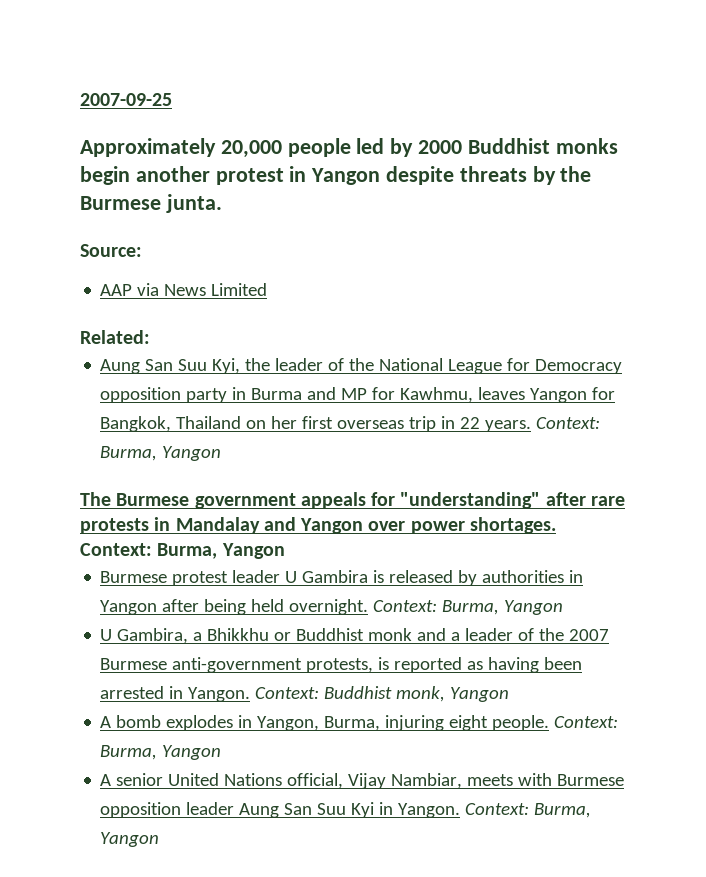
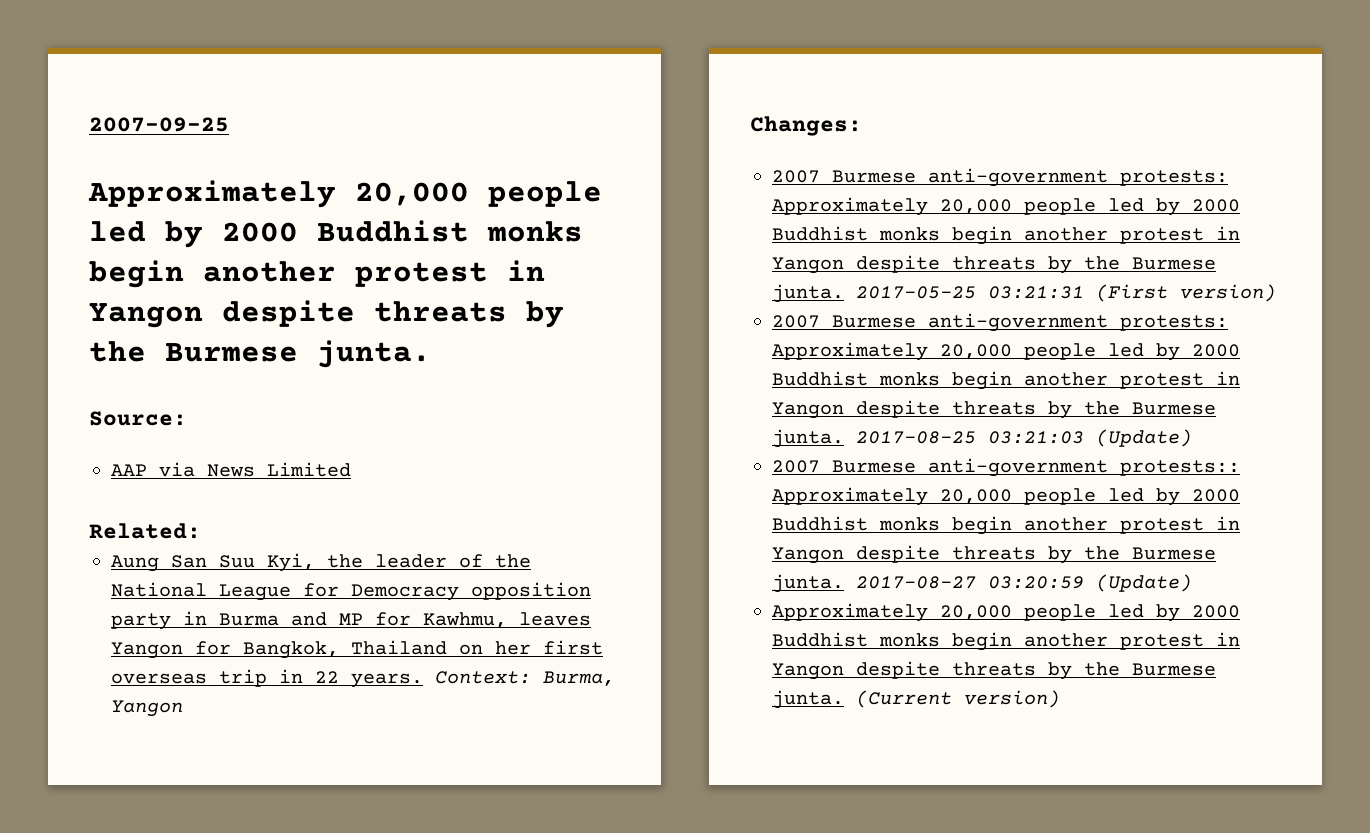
[80,492,625,509] [80,517,556,534] [80,543,285,559] [100,570,584,586] [100,599,564,615] [100,628,610,644] [100,657,583,673] [100,686,510,702] [100,715,619,731] [100,745,222,760] [100,773,625,789] [100,802,592,818] [100,832,160,847] The Burmese government appeals for "understanding" after rare protests in Mandalay and Yangon over power shortages. Context: Burma, Yangon // Burmese protest leader U Gambira is released by authorities in Yangon after being held overnight. Context: Burma, Yangon // U Gambira, a Bhikkhu or Buddhist monk and a leader of the 2007 Burmese anti-government protests, is reported as having been arrested in Yangon. Context: Buddhist monk, Yangon // A bomb explodes in Yangon, Burma, injuring eight people. Context: Burma, Yangon // A senior United Nations official, Vijay Nambiar, meets with Burmese opposition leader Aung San Suu Kyi in Yangon. Context: Burma, Yangon -> [750,116,862,136] [772,168,1228,187] [772,197,1240,216] [772,226,1240,245] [772,255,1216,274] [772,284,1276,303] [772,313,1228,332] [772,342,1240,361] [772,371,1240,390] [772,400,1216,419] [772,429,1192,448] [772,458,1240,477] [772,487,1240,506] [772,516,1240,535] [772,545,1216,564] [772,574,1192,593] [772,603,1240,622] [772,632,1240,651] [772,661,1216,680] [772,690,1060,709] Changes: // 2007 Burmese anti-government protests: Approximately 20,000 people led by 2000 Buddhist monks begin another protest in Yangon despite threats by the Burmese junta. 2017-05-25 03:21:31 (First version) // 2007 Burmese anti-government protests: Approximately 20,000 people led by 2000 Buddhist monks begin another protest in Yangon despite threats by the Burmese junta. 2017-08-25 03:21:03 (Update) // 2007 Burmese anti-government protests:: Approximately 20,000 people led by 2000 Buddhist monks begin another protest in Yangon despite threats by the Burmese junta. 2017-08-27 03:20:59 (Update) // Approximately 20,000 people led by 2000 Buddhist monks begin another protest in Yangon despite threats by the Burmese junta. (Current version)

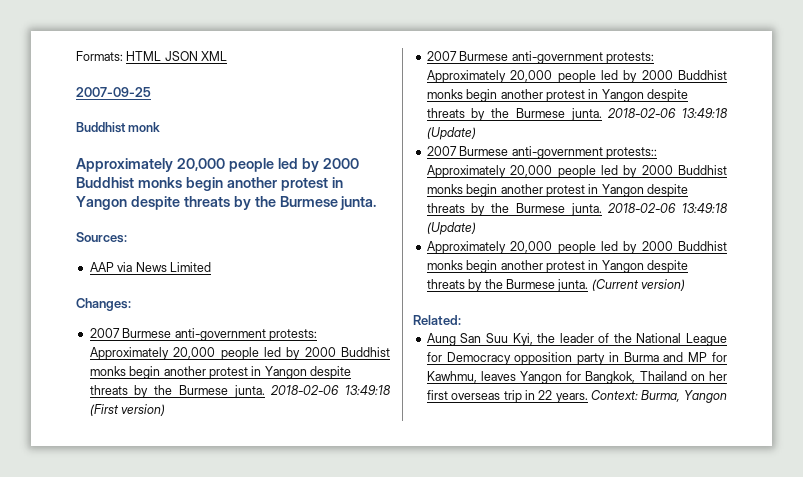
(89, 124) none -> [76,51,228,61] Formats: HTML JSON XML //
(229, 124) none -> [76,122,161,133] // Buddhist monk
[89,411,187,426] Source: -> [76,232,127,243] Sources:
(351, 469) none -> [76,298,131,311] [89,328,317,341] [89,347,390,360] [89,366,351,379] [89,385,391,398] [89,404,166,416] [426,51,654,64] [426,70,727,83] [426,89,688,102] [426,108,728,121] [426,127,476,140] [426,146,657,159] [426,165,727,178] [426,184,688,197] [426,203,728,216] [426,222,476,235] [426,241,727,254] [426,260,688,273] [426,279,685,292] // Changes: // 2007 Burmese anti-government protests: Approximately 20,000 people led by 2000 Buddhist monks begin another protest in Yangon despite threats by the Burmese junta. 2018-02-06 13:49:18 (First version) // 2007 Burmese anti-government protests: Approximately 20,000 people led by 2000 Buddhist monks begin another protest in Yangon despite threats by the Burmese junta. 2018-02-06 13:49:18 (Update) // 2007 Burmese anti-government protests:: Approximately 20,000 people led by 2000 Buddhist monks begin another protest in Yangon despite threats by the Burmese junta. 2018-02-06 13:49:18 (Update) // Approximately 20,000 people led by 2000 Buddhist monks begin another protest in Yangon despite threats by the Burmese junta. (Current version)
[750,116,862,136] [772,168,1228,187] [772,197,1240,216] [772,226,1240,245] [772,255,1216,274] [772,284,1276,303] [772,313,1228,332] [772,342,1240,361] [772,371,1240,390] [772,400,1216,419] [772,429,1192,448] [772,458,1240,477] [772,487,1240,506] [772,516,1240,535] [772,545,1216,564] [772,574,1192,593] [772,603,1240,622] [772,632,1240,651] [772,661,1216,680] [772,690,1060,709] // Changes: // 2007 Burmese anti-government protests: Approximately 20,000 people led by 2000 Buddhist monks begin another protest in Yangon despite threats by the Burmese junta. 2017-05-25 03:21:31 (First version) // 2007 Burmese anti-government protests: Approximately 20,000 people led by 2000 Buddhist monks begin another protest in Yangon despite threats by the Burmese junta. 2017-08-25 03:21:03 (Update) // 2007 Burmese anti-government protests:: Approximately 20,000 people led by 2000 Buddhist monks begin another protest in Yangon despite threats by the Burmese junta. 2017-08-27 03:20:59 (Update) // Approximately 20,000 people led by 2000 Buddhist monks begin another protest in Yangon despite threats by the Burmese junta. (Current version) -> (727, 396) none

